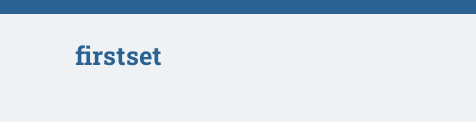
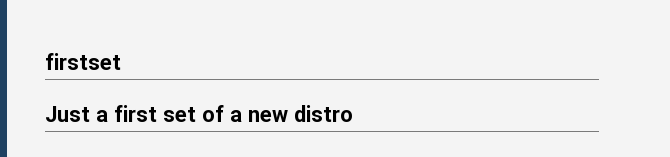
(162, 55) none -> [45,105,353,122] // Just a first set of a new distro

